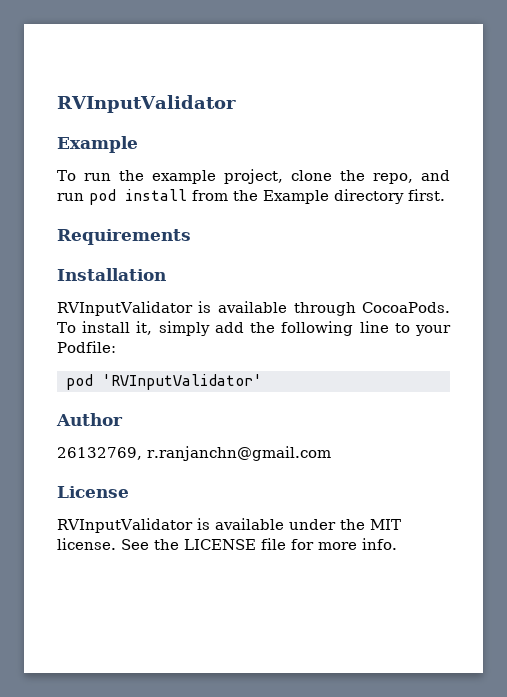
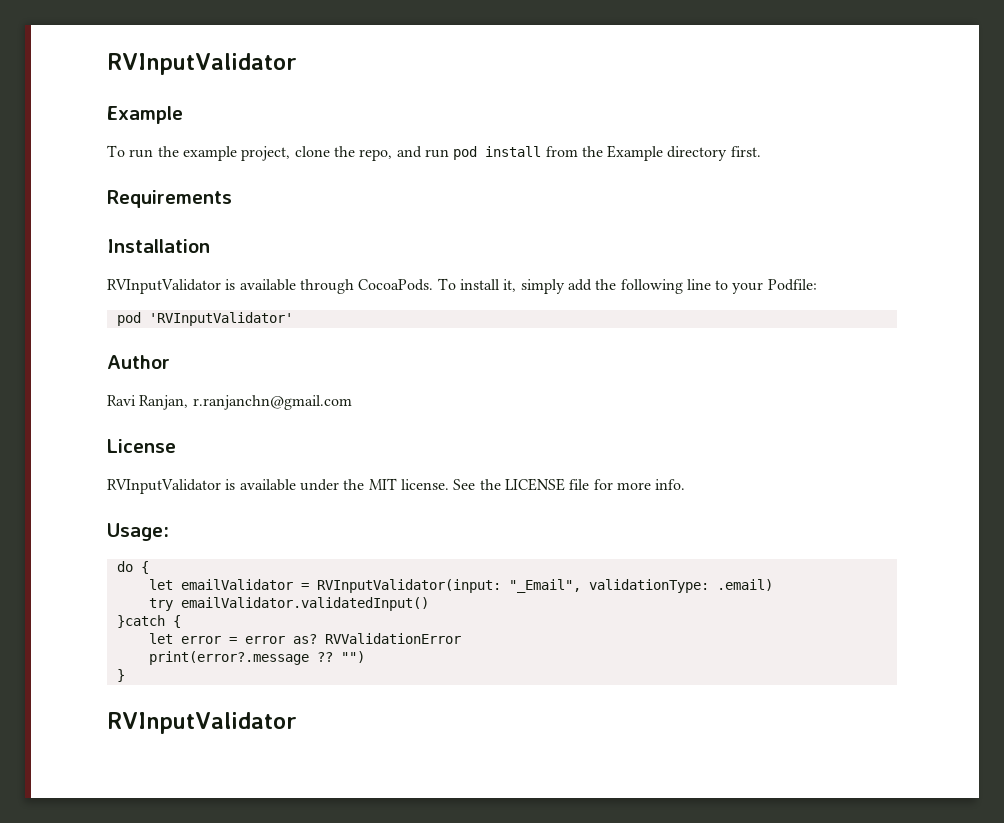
[57,447,142,460] 26132769, -> [107,395,189,410] Ravi Ranjan,
(397, 544) none -> [107,523,169,541] [116,561,149,574] [148,579,773,593] [148,597,429,611] [116,615,181,628] [148,633,461,644] [148,651,365,665] [116,669,125,682] [107,712,297,734] // Usage: // do { // let emailValidator = RVInputValidator(input: "_Email", validationType: .email) // try emailValidator.validatedInput() // }catch { // let error = error as? RVValidationError // print(error?.message ?? "") // } // RVInputValidator

